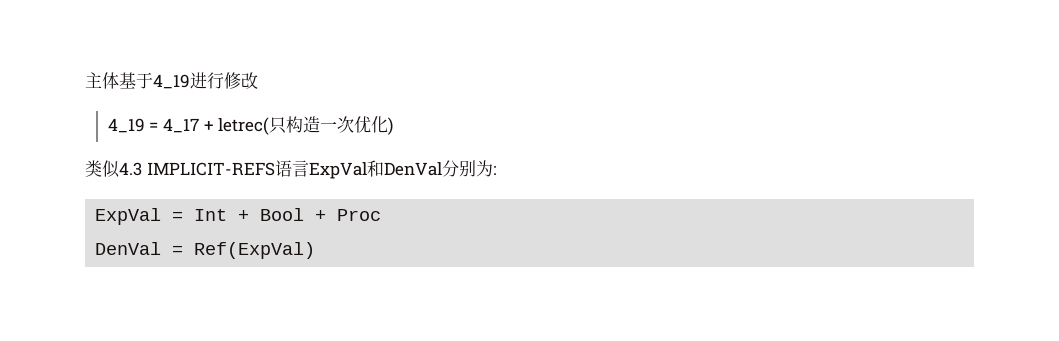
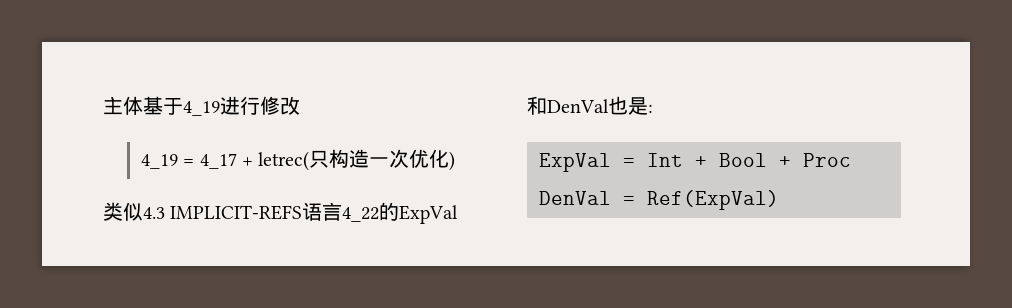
(309, 168) none -> [342,202,400,222] 4_22的
[441,160,493,177] 分别为 -> [608,96,648,115] 也是

